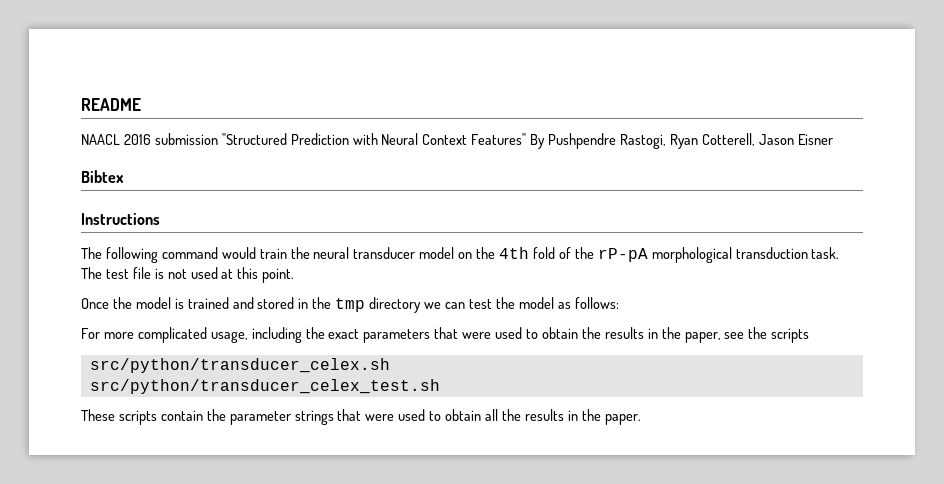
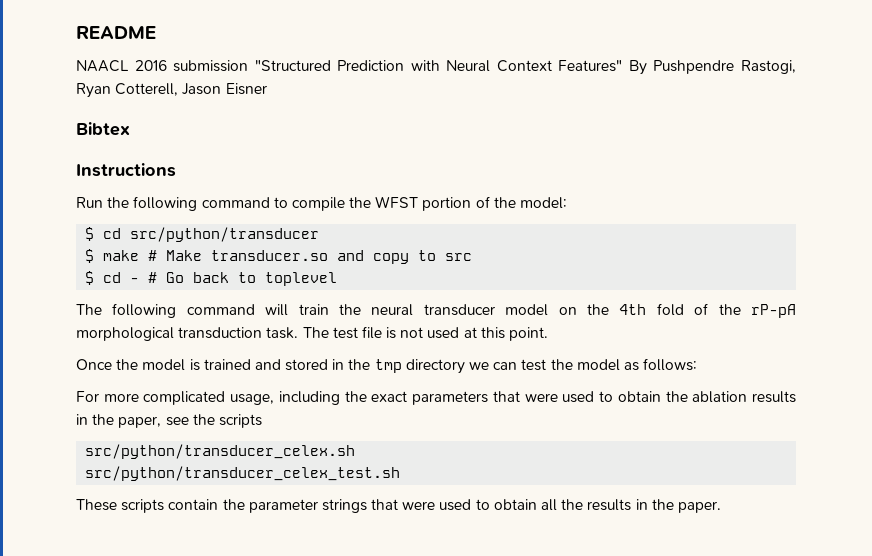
(160, 219) none -> [76,196,568,211] [85,227,320,242] [85,249,473,264] [85,271,338,286] // Run the following command to compile the WFST portion of the model: // $ cd src/python/transducer // $ make # Make transducer.so and copy to src // $ cd - # Go back to toplevel
[221,247,256,259] would -> [265,304,289,316] will
(601, 333) none -> [692,391,748,403] ablation

